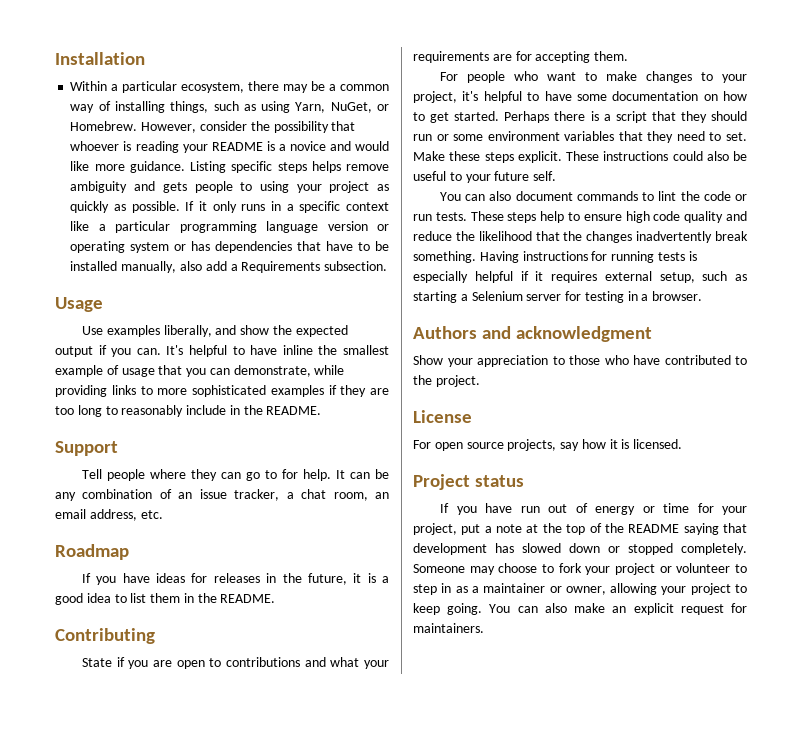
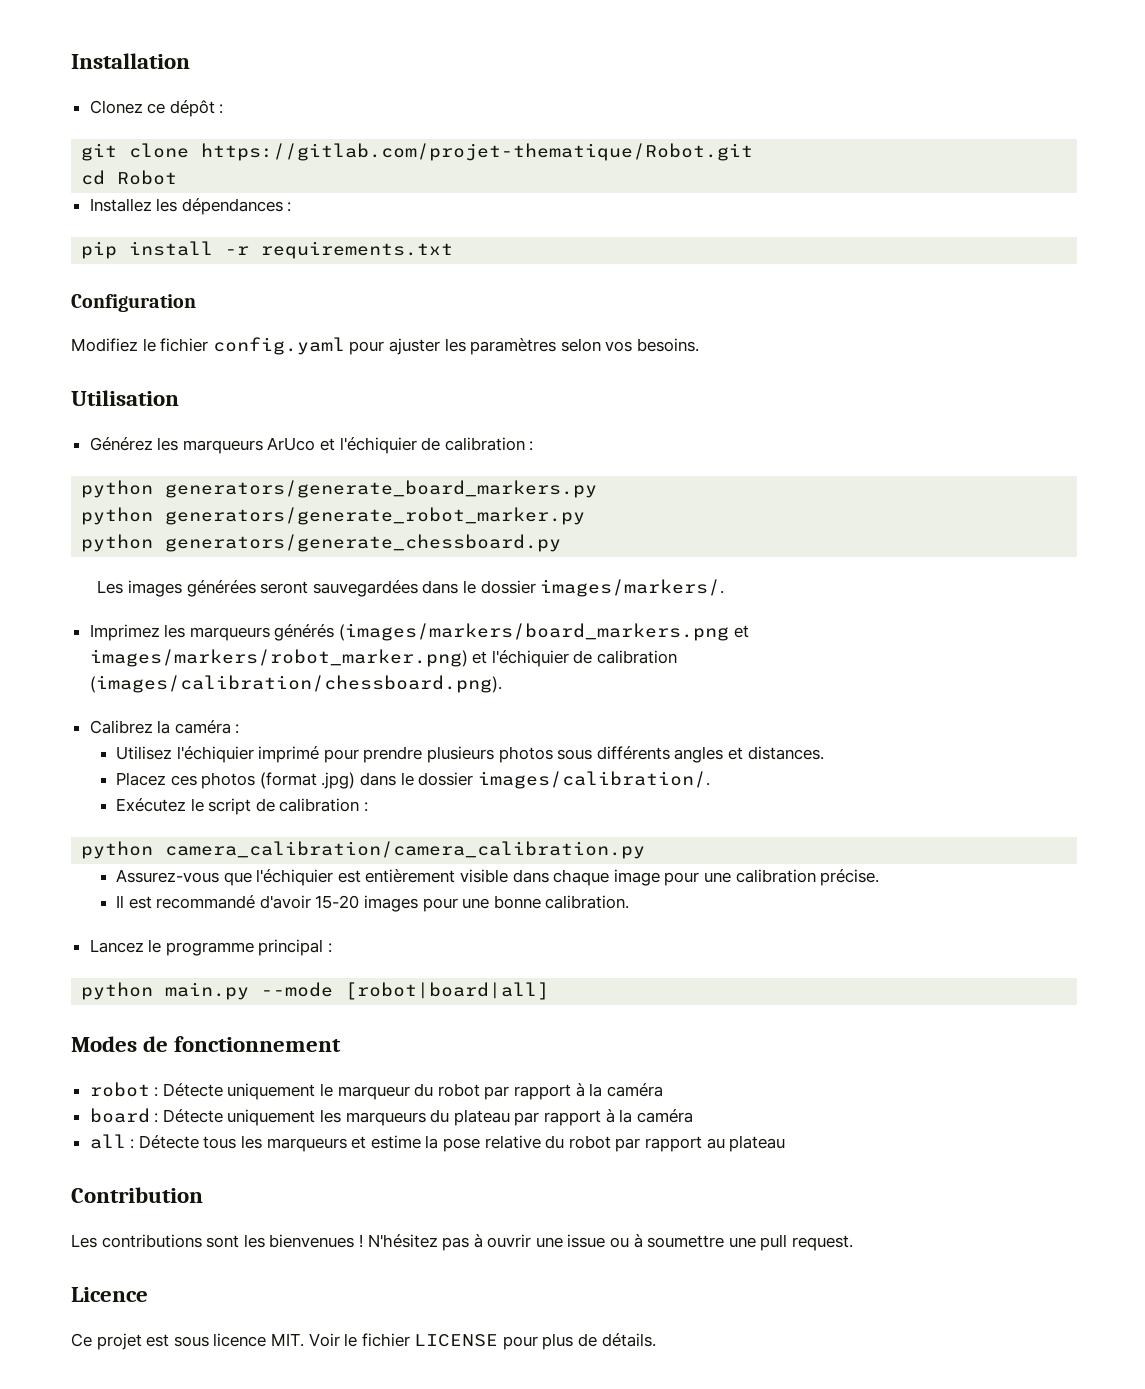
[70,81,389,93] [70,101,389,113] [70,121,356,133] [70,141,389,153] [70,161,389,173] [70,181,389,193] [70,201,389,213] [70,221,389,233] [70,241,389,253] [70,261,388,273] [55,297,103,312] [82,325,348,337] [55,345,389,357] [55,365,345,377] [55,385,389,397] [55,405,322,417] [55,441,118,456] [82,469,389,481] [55,489,390,501] [55,509,163,521] [55,544,129,560] [82,573,389,585] [55,593,276,605] [55,628,155,644] [82,657,389,669] [413,51,629,63] [440,71,747,83] [413,91,747,103] [413,111,747,123] [413,131,747,143] [413,151,747,163] [413,171,557,183] [440,191,747,201] [413,211,747,223] [413,231,748,243] [413,251,697,263] [413,271,747,283] [413,291,703,303] [413,326,653,342] [413,355,747,367] [413,375,480,387] [413,410,472,423] [413,439,683,451] [413,474,525,490] [440,503,747,515] [413,523,747,535] [413,543,747,555] [413,563,747,575] [413,583,747,595] [413,603,747,615] [413,623,484,633] Within a particular ecosystem, there may be a common way of installing things, such as using Yarn, NuGet, or Homebrew. However, consider the possibility that whoever is reading your README is a novice and would like more guidance. Listing specific steps helps remove ambiguity and gets people to using your project as quickly as possible. If it only runs in a specific context like a particular programming language version or operating system or has dependencies that have to be installed manually, also add a Requirements subsection. // Usage // Use examples liberally, and show the expected output if you can. It's helpful to have inline the smallest example of usage that you can demonstrate, while providing links to more sophisticated examples if they are too long to reasonably include in the README. // Support // Tell people where they can go to for help. It can be any combination of an issue tracker, a chat room, an email address, etc. // Roadmap // If you have ideas for releases in the future, it is a good idea to list them in the README. // Contributing // State if you are open to contributions and what your requirements are for accepting them. // For people who want to make changes to your project, it's helpful to have some documentation on how to get started. Perhaps there is a script that they should run or some environment variables that they need to set. Make these steps explicit. These instructions could also be useful to your future self. // You can also document commands to lint the code or run tests. These steps help to ensure high code quality and reduce the likelihood that the changes inadvertently break something. Having instructions for running tests is especially helpful if it requires external setup, such as starting a Selenium server for testing in a browser. // Authors and acknowledgment // Show your appreciation to those who have contributed to the project. // License // For open source projects, say how it is licensed. // Project status // If you have run out of energy or time for your project, put a note at the top of the README saying that development has slowed down or stopped completely. Someone may choose to fork your project or volunteer to step in as a maintainer or owner, allowing your project to keep going. You can also make an explicit request for maintainers. -> [89,100,224,117] [81,143,754,161] [81,170,178,185] [89,198,292,215] [81,241,454,259] [71,294,196,312] [71,337,699,355] [71,390,179,406] [89,437,534,454] [81,480,598,498] [81,507,586,525] [81,534,562,552] [97,579,725,597] [89,623,749,641] [89,649,678,667] [89,675,502,693] [89,720,240,734] [116,746,824,763] [116,771,710,789] [116,798,369,815] [81,841,646,859] [116,869,880,886] [116,895,630,912] [89,939,333,956] [81,982,550,1000] [71,1036,342,1052] [89,1082,663,1100] [89,1108,693,1126] [89,1134,786,1152] [71,1187,203,1203] [71,1234,854,1251] [71,1287,148,1302] [71,1333,656,1350] Clonez ce dépôt : // git clone https://gitlab.com/projet-thematique/Robot.git // cd Robot // Installez les dépendances : // pip install -r requirements.txt // Configuration // Modifiez le fichier config.yaml pour ajuster les paramètres selon vos besoins. // Utilisation // Générez les marqueurs ArUco et l'échiquier de calibration : // python generators/generate_board_markers.py // python generators/generate_robot_marker.py // python generators/generate_chessboard.py // Les images générées seront sauvegardées dans le dossier images/markers/. // Imprimez les marqueurs générés (images/markers/board_markers.png et images/markers/robot_marker.png) et l'échiquier de calibration (images/calibration/chessboard.png). // Calibrez la caméra : // Utilisez l'échiquier imprimé pour prendre plusieurs photos sous différents angles et distances. // Placez ces photos (format .jpg) dans le dossier images/calibration/. // Exécutez le script de calibration : // python camera_calibration/camera_calibration.py // Assurez-vous que l'échiquier est entièrement visible dans chaque image pour une calibration précise. // Il est recommandé d'avoir 15-20 images pour une bonne calibration. // Lancez le programme principal : // python main.py --mode [robot|board|all] // Modes de fonctionnement // robot : Détecte uniquement le marqueur du robot par rapport à la caméra // board : Détecte uniquement les marqueurs du plateau par rapport à la caméra // all : Détecte tous les marqueurs et estime la pose relative du robot par rapport au plateau // Contribution // Les contributions sont les bienvenues ! N'hésitez pas à ouvrir une issue ou à soumettre une pull request. // Licence // Ce projet est sous licence MIT. Voir le fichier LICENSE pour plus de détails.

